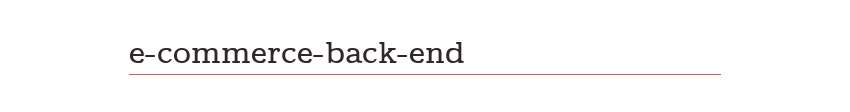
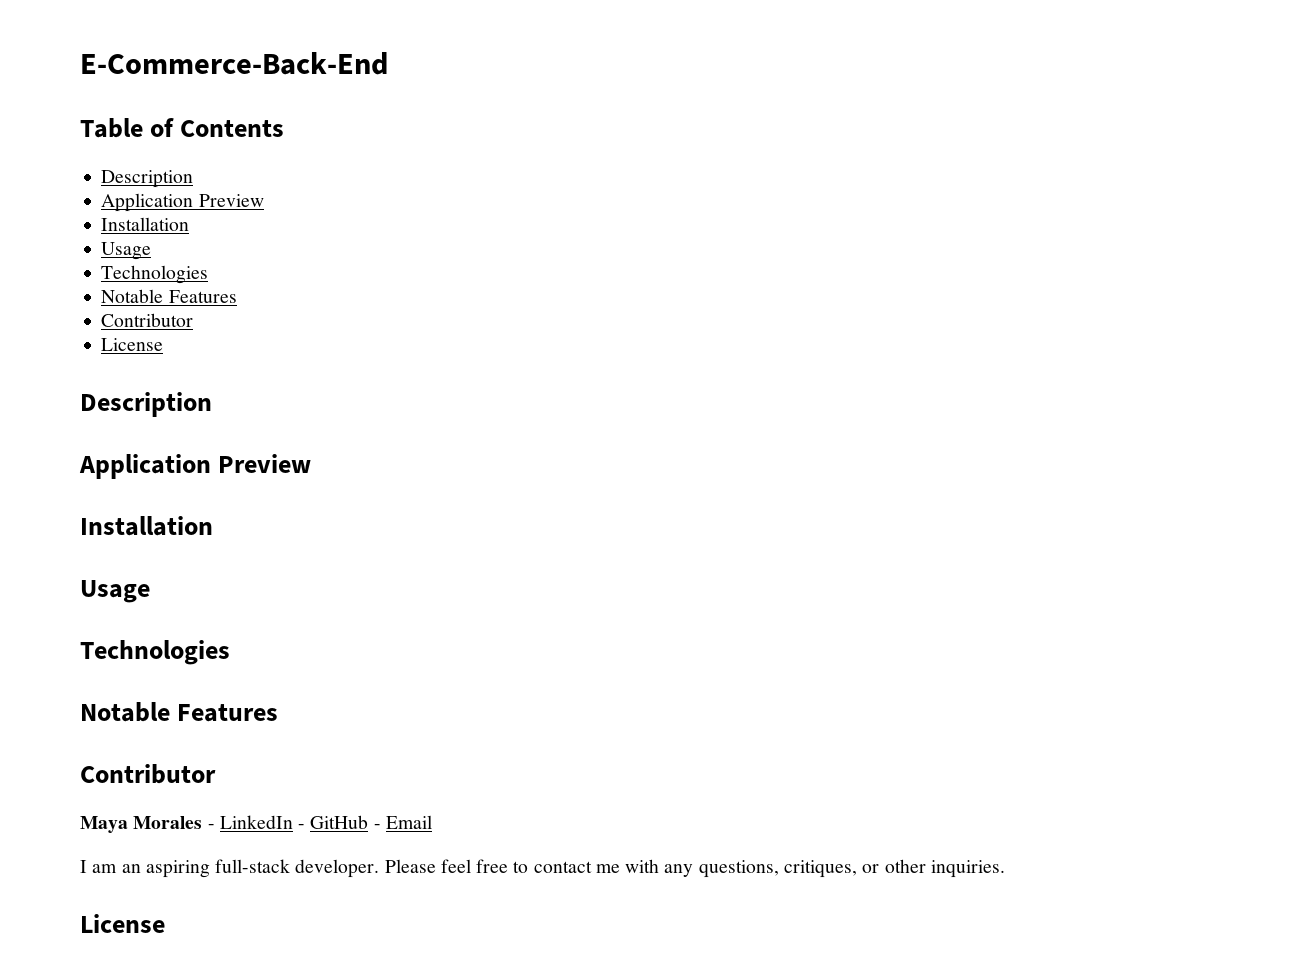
[129,42,465,63] e-commerce-back-end -> [80,52,388,75] [80,118,285,138] [101,170,194,188] [101,193,264,212] [101,217,190,231] [101,242,152,260] [101,265,209,284] [101,289,237,303] [101,313,194,327] [101,338,164,351] [80,392,212,417] [79,454,312,479] [80,516,213,536] [80,580,150,603] [80,640,230,665] [80,702,279,722] [80,764,216,784] [80,815,432,833] [80,859,1005,878] [80,914,165,933] E-Commerce-Back-End // Table of Contents // Description // Application Preview // Installation // Usage // Technologies // Notable Features // Contributor // License // Description // Application Preview // Installation // Usage // Technologies // Notable Features // Contributor // Maya Morales - LinkedIn - GitHub - Email // I am an aspiring full-stack developer. Please feel free to contact me with any questions, critiques, or other inquiries. // License

